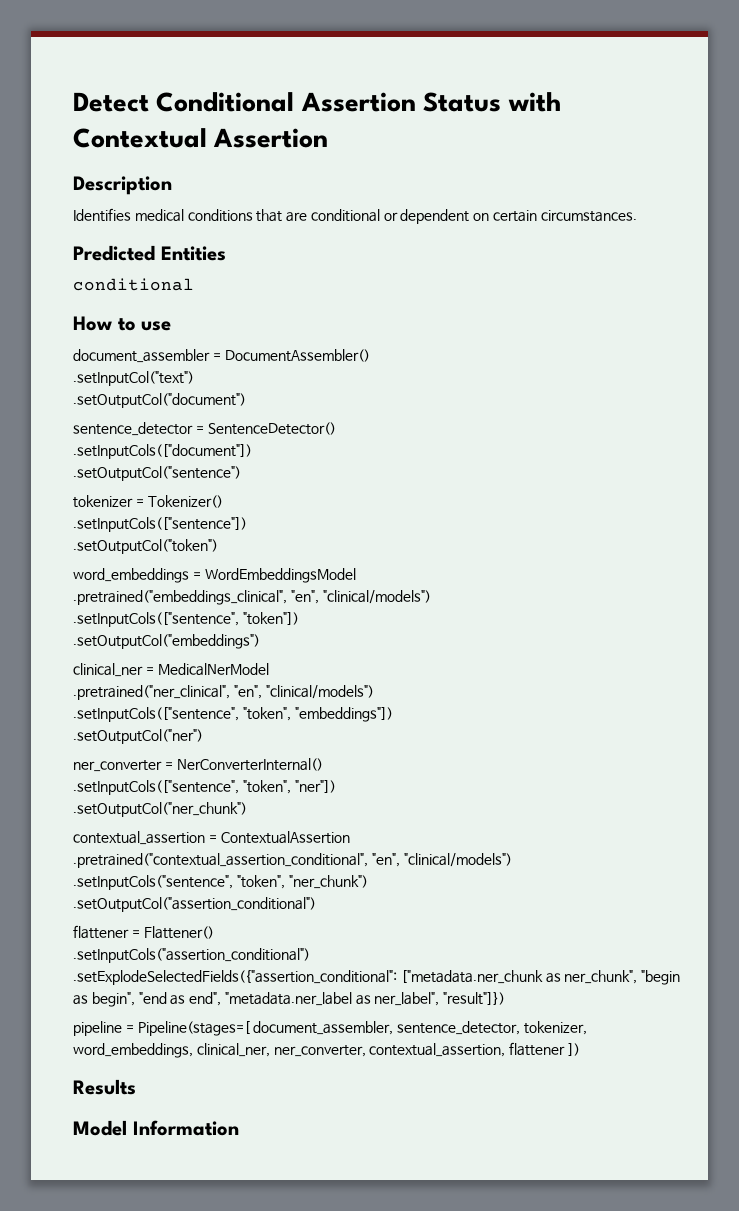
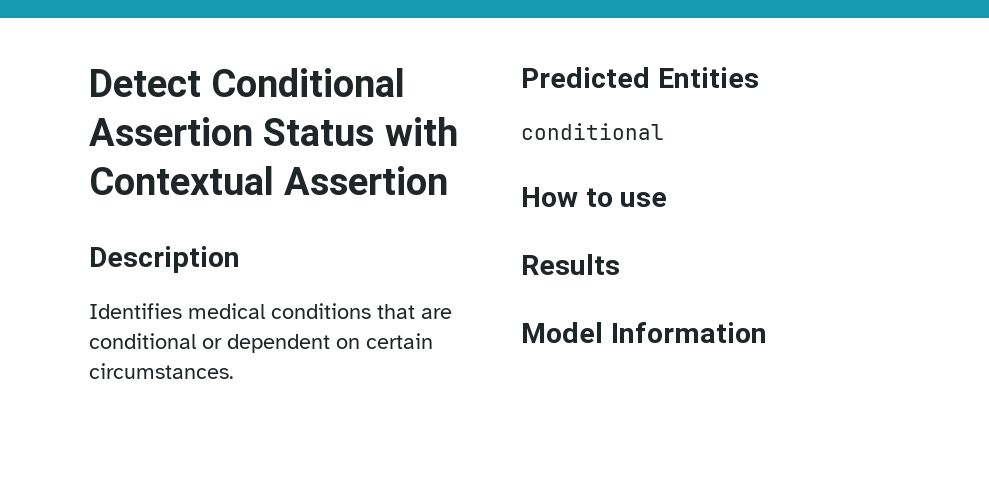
[73,349,370,363] [73,371,194,386] [73,393,246,408] [73,422,336,436] [73,444,252,459] [73,466,241,481] [73,495,223,508] [73,517,247,532] [73,539,218,554] [73,568,356,583] [73,590,431,605] [73,612,299,627] [73,634,260,649] [73,663,269,677] [73,685,374,700] [73,707,393,722] [73,729,203,744] [73,758,323,772] [73,780,336,795] [73,802,247,817] [73,831,350,845] [73,853,512,868] [73,875,368,890] [73,897,316,912] [73,925,214,939] [73,948,310,963] [73,970,681,985] [73,992,506,1007] [73,1021,587,1036] [73,1042,580,1058] // document_assembler = DocumentAssembler() // .setInputCol("text") // .setOutputCol("document") // sentence_detector = SentenceDetector() // .setInputCols(["document"]) // .setOutputCol("sentence") // tokenizer = Tokenizer() // .setInputCols(["sentence"]) // .setOutputCol("token") // word_embeddings = WordEmbeddingsModel // .pretrained("embeddings_clinical", "en", "clinical/models") // .setInputCols(["sentence", "token"]) // .setOutputCol("embeddings") // clinical_ner = MedicalNerModel // .pretrained("ner_clinical", "en", "clinical/models") // .setInputCols(["sentence", "token", "embeddings"]) // .setOutputCol("ner") // ner_converter = NerConverterInternal() // .setInputCols(["sentence", "token", "ner"]) // .setOutputCol("ner_chunk") // contextual_assertion = ContextualAssertion // .pretrained("contextual_assertion_conditional", "en", "clinical/models") // .setInputCols("sentence", "token", "ner_chunk") // .setOutputCol("assertion_conditional") // flattener = Flattener() // .setInputCols("assertion_conditional") // .setExplodeSelectedFields({"assertion_conditional": ["metadata.ner_chunk as ner_chunk", "begin as begin", "end as end", "metadata.ner_label as ner_label", "result"]}) // pipeline = Pipeline(stages=[ document_assembler, sentence_detector, tokenizer, word_embeddings, clinical_ner, ner_converter, contextual_assertion, flattener ]) -> (668, 199) none

